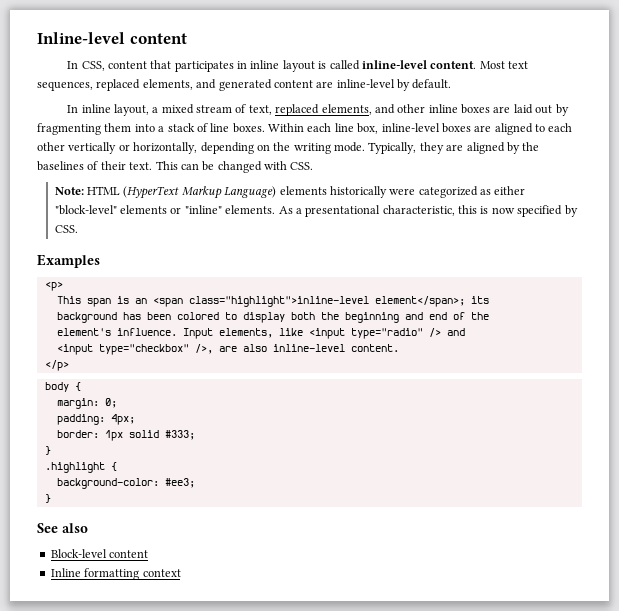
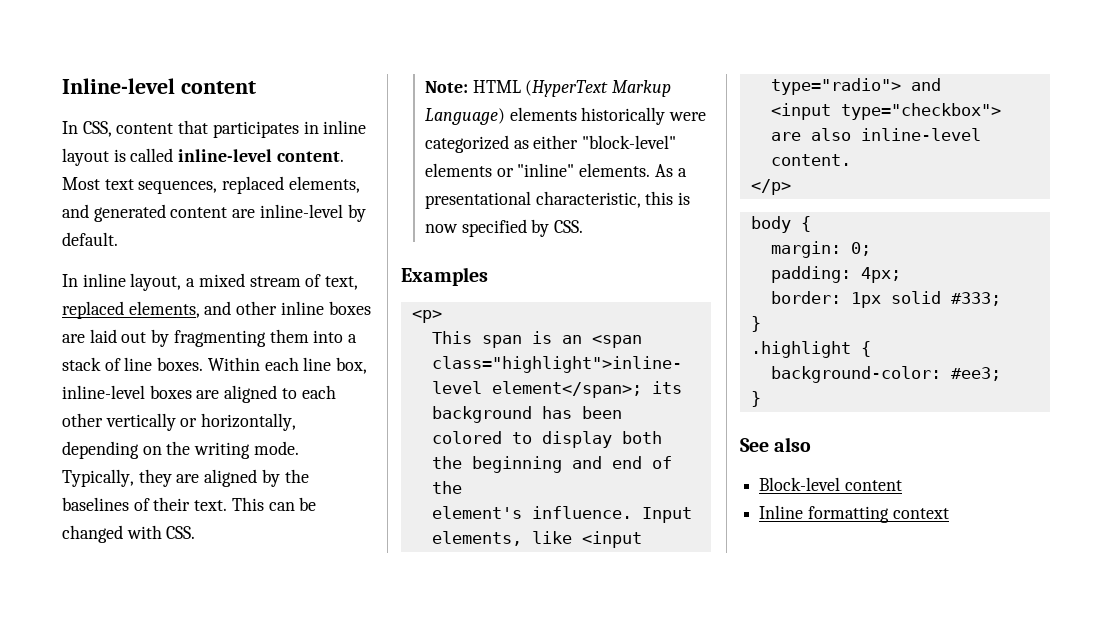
[350,328,441,339] type="radio" /> -> [770,78,901,95] type="radio">
[98,344,213,355] type="checkbox" />, -> [840,103,1001,120] type="checkbox">

